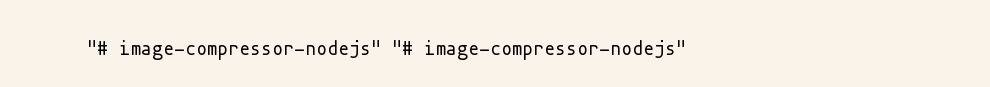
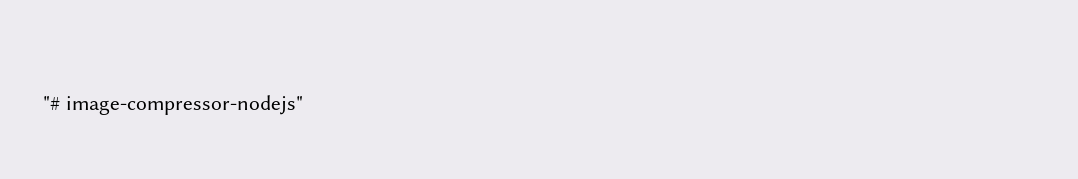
[87,40,686,60] "# image-compressor-nodejs" "# image-compressor-nodejs" -> [43,95,303,115] "# image-compressor-nodejs"

